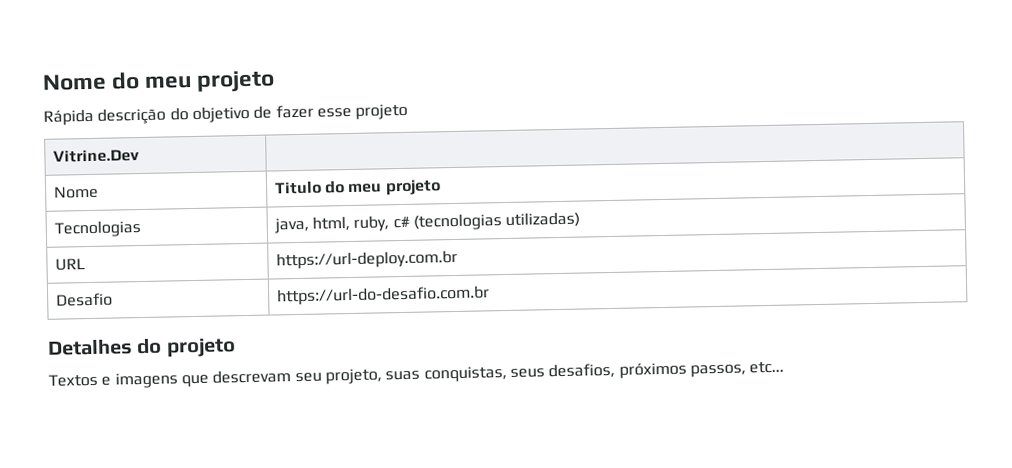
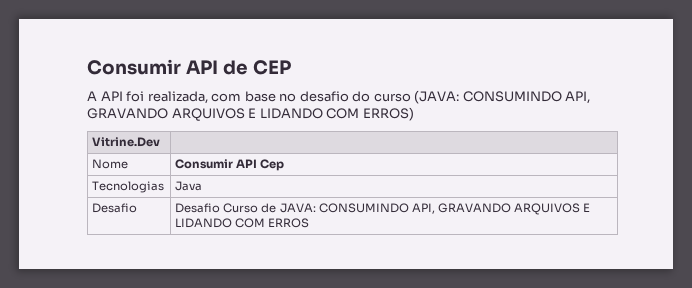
[42,70,276,92] [43,103,409,126] [52,149,140,163] [53,185,99,199] [273,179,441,196] [53,220,141,238] [273,211,581,234] [54,258,85,271] [275,249,458,270] [55,292,113,307] [276,285,490,306] [47,337,236,358] [48,360,785,389] Nome do meu projeto // Rápida descrição do objetivo de fazer esse projeto // Vitrine.Dev | // Nome | Titulo do meu projeto // Tecnologias | java, html, ruby, c# (tecnologias utilizadas) // URL | https://url-deploy.com.br // Desafio | https://url-do-desafio.com.br // Detalhes do projeto // Textos e imagens que descrevam seu projeto, suas conquistas, seus desafios, próximos passos, etc... -> [87,59,291,75] [87,90,591,104] [87,107,414,121] [92,137,161,147] [92,159,129,169] [175,159,285,171] [92,181,165,193] [175,181,203,191] [92,203,138,213] [175,203,591,215] [175,218,310,228] Consumir API de CEP // A API foi realizada, com base no desafio do curso (JAVA: CONSUMINDO API, GRAVANDO ARQUIVOS E LIDANDO COM ERROS) // Vitrine.Dev | // Nome | Consumir API Cep // Tecnologias | Java // Desafio | Desafio Curso de JAVA: CONSUMINDO API, GRAVANDO ARQUIVOS E LIDANDO COM ERROS

